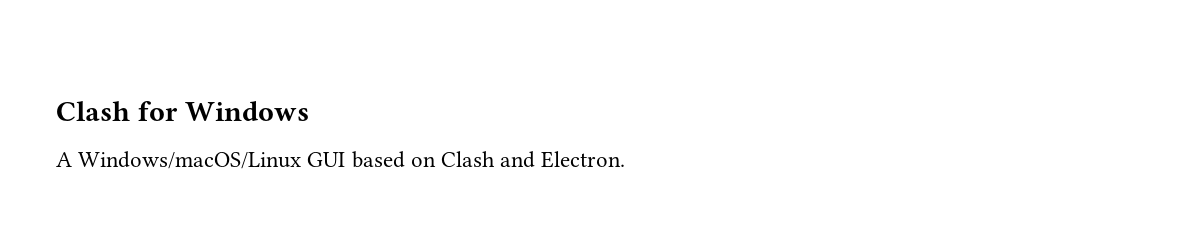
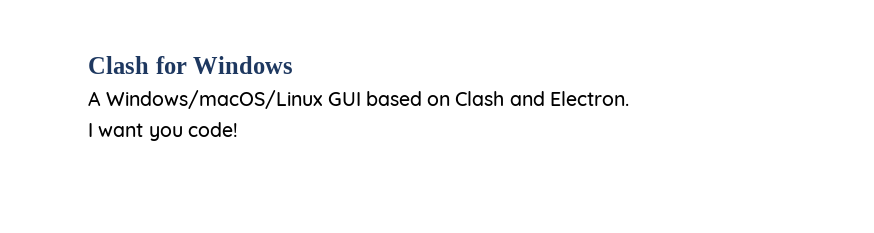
(626, 159) none -> [88,122,238,141] // I want you code!

